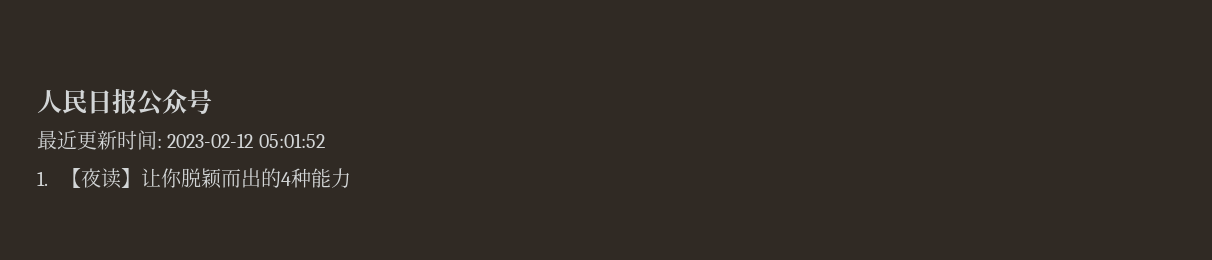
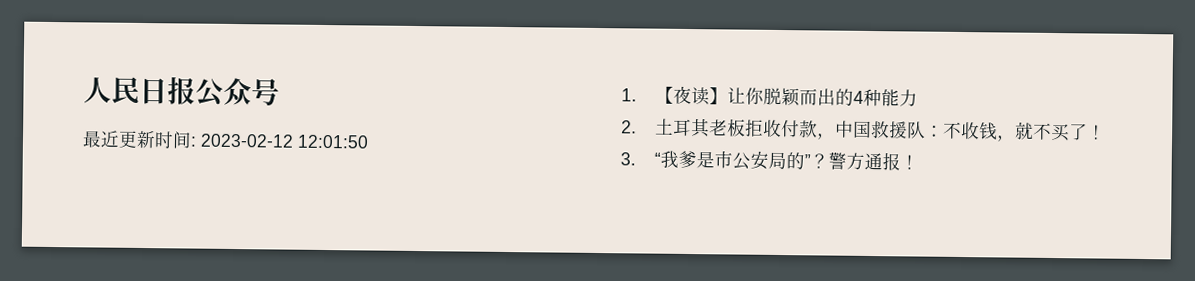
[258,133,325,148] 05:01:52 -> [297,134,369,149] 12:01:50
(351, 178) none -> [621,118,1107,142] [620,150,920,171] // 2.土耳其老板拒收付款，中国救援队：不收钱，就不买了！ // 3. “我爹是市公安局的”？警方通报！

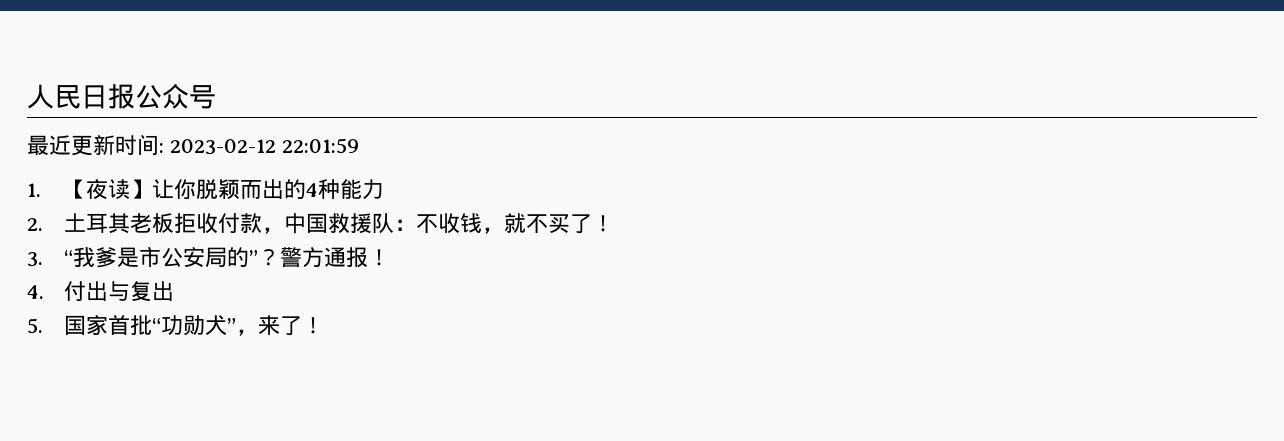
[297,134,369,149] 12:01:50 -> [281,138,359,154] 22:01:59
(920, 162) none -> [27,281,174,302] [27,315,324,336] // 4.付出与复出 // 5.国家首批“功勋犬”，来了！

